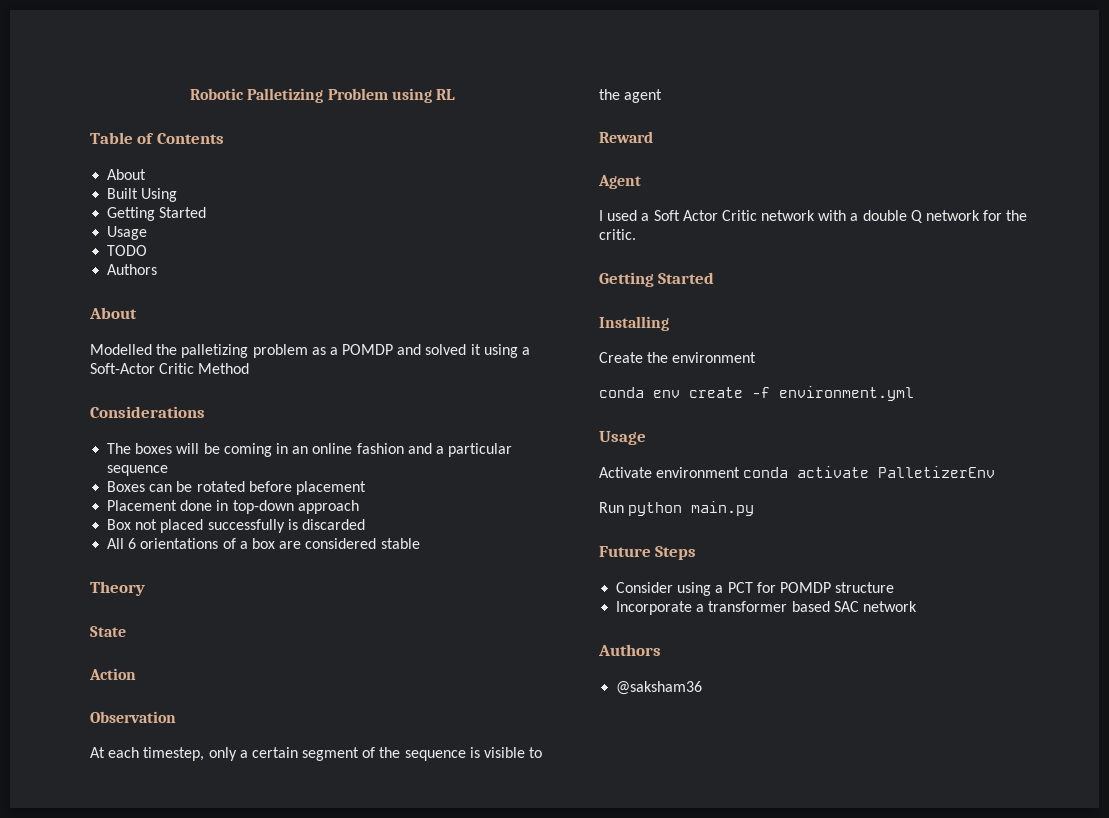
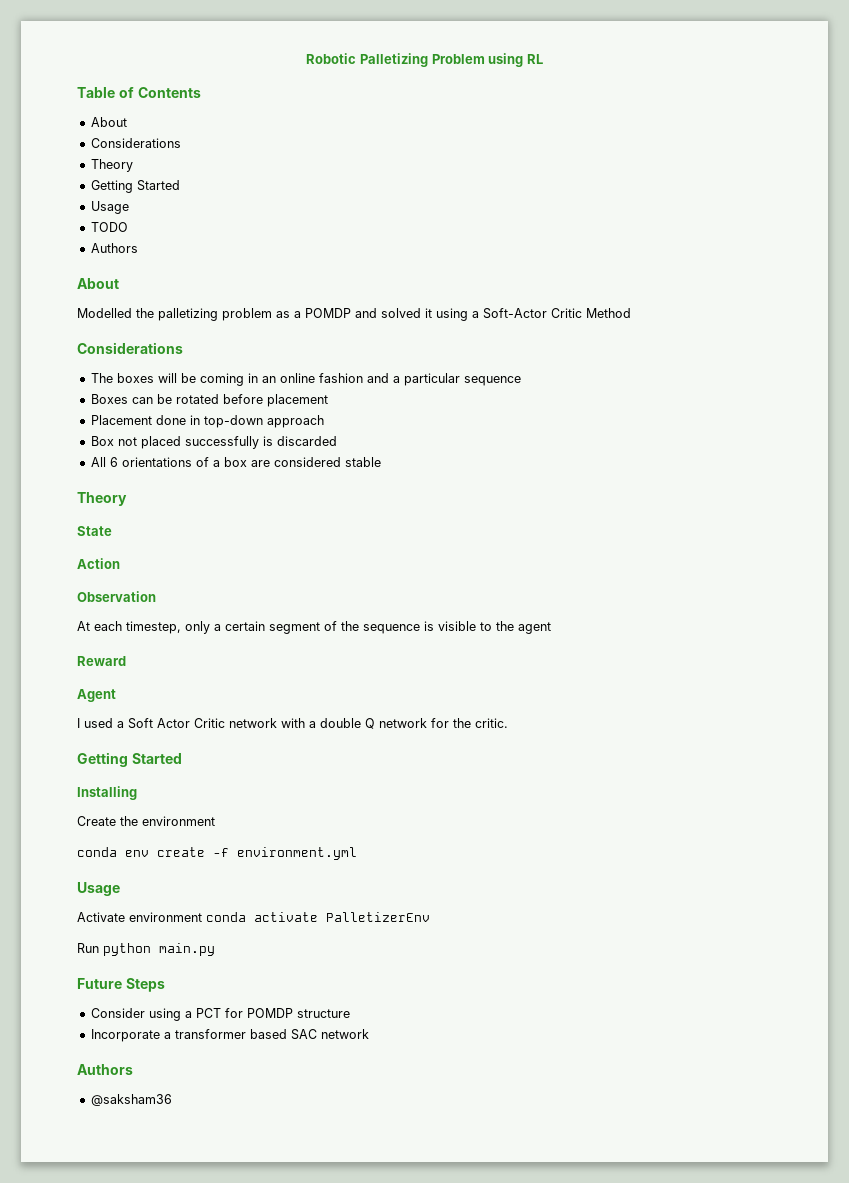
[107,188,178,202] Built Using -> [90,138,181,148] [90,159,133,172] Considerations // Theory

